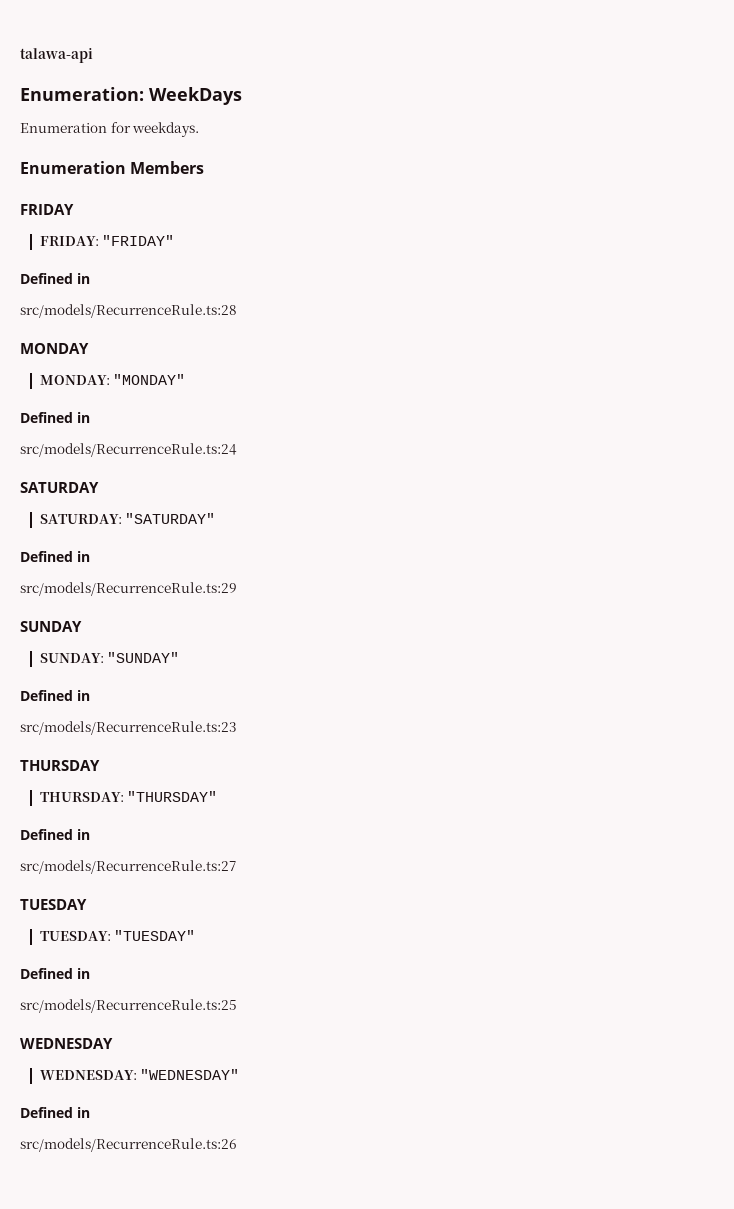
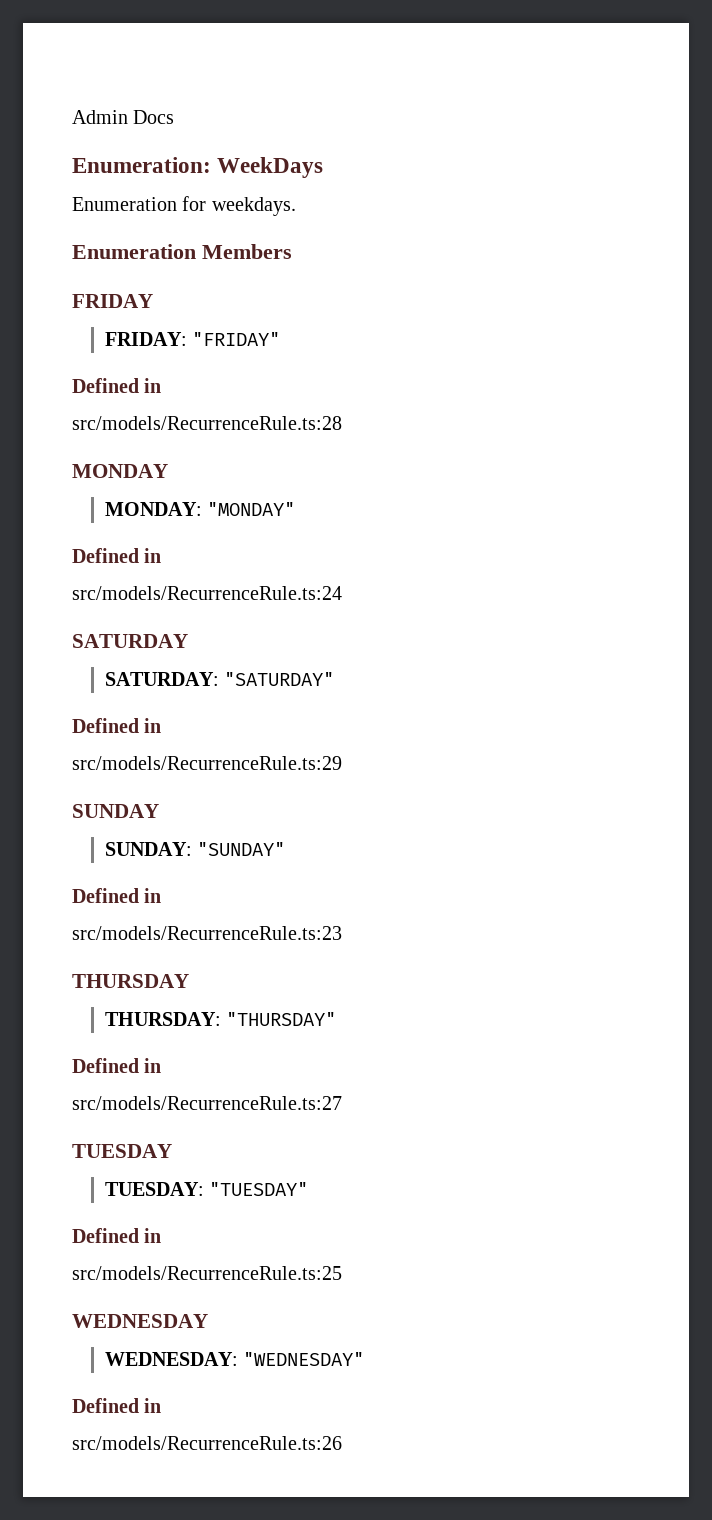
[20,48,93,63] talawa-api -> [72,110,175,124] Admin Docs

